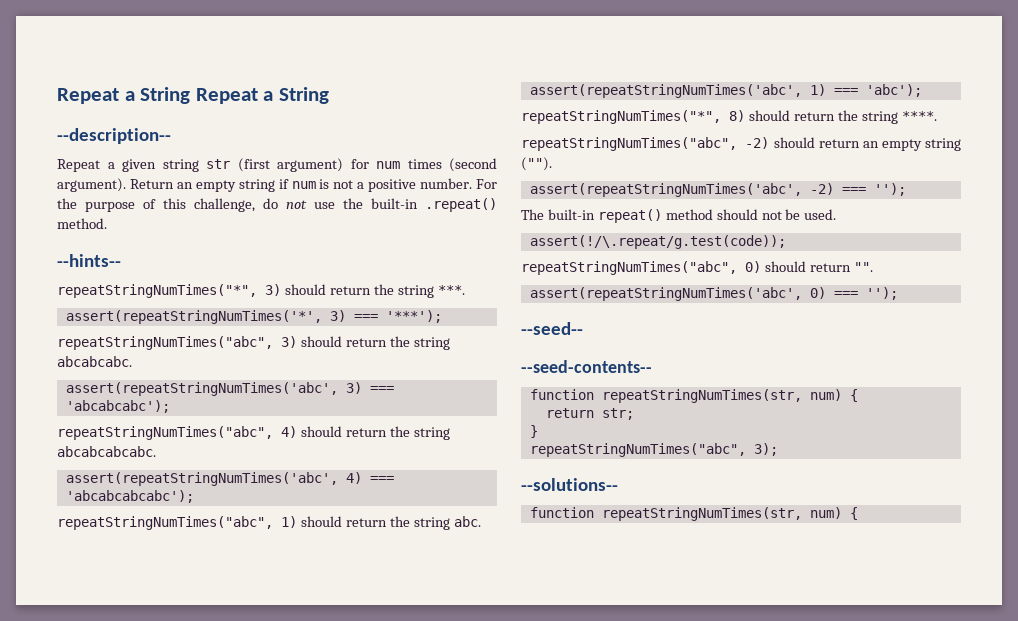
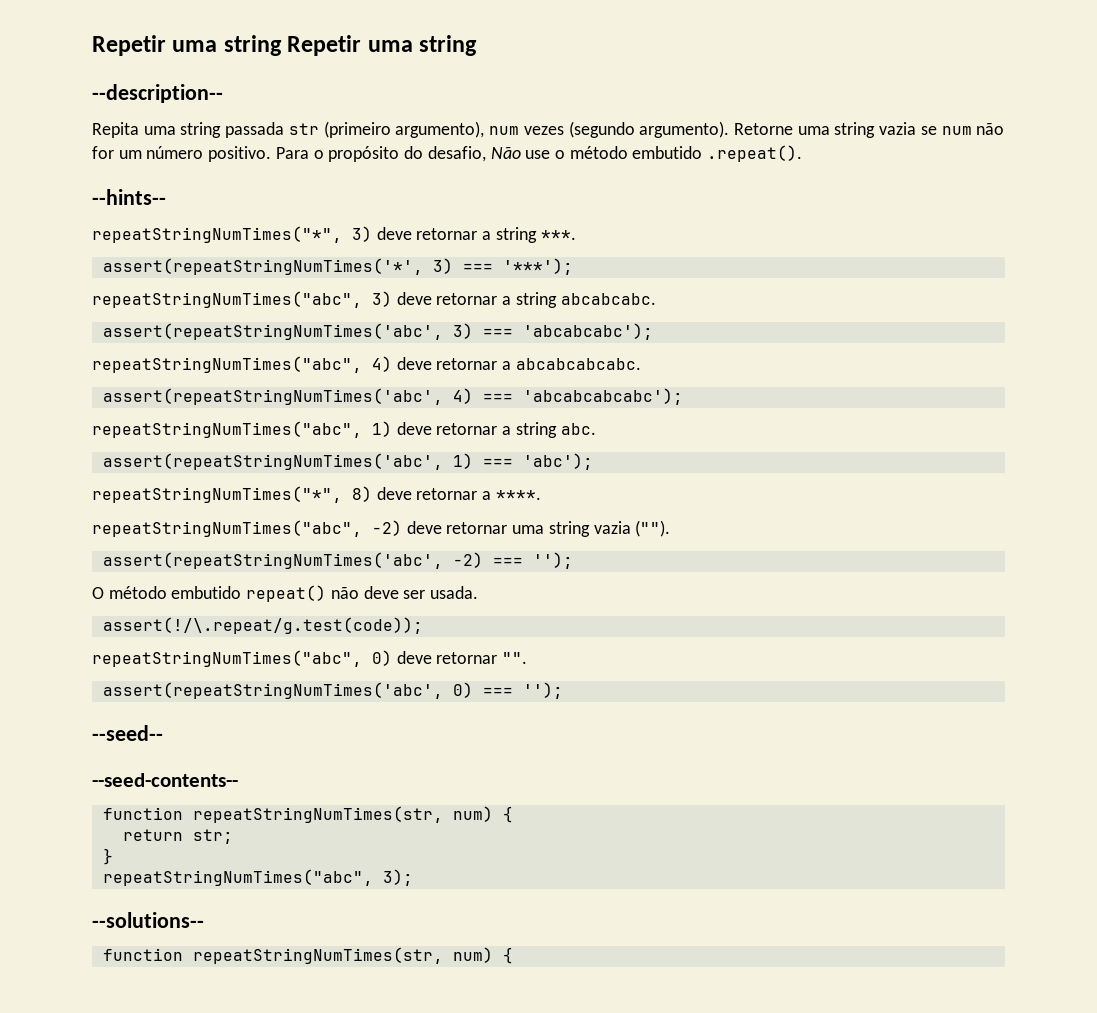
[57,87,329,104] [57,128,171,144] [57,158,497,172] [57,178,498,192] [57,198,497,212] [57,218,107,229] Repeat a String Repeat a String // --description-- // Repeat a given string str (first argument) for num times (second argument). Return an empty string if num is not a positive number. For the purpose of this challenge, do not use the built-in .repeat() method. -> [92,35,478,56] [92,84,223,103] [92,121,1005,138] [92,145,803,162] Repetir uma string Repetir uma string // --description-- // Repita uma string passada str (primeiro argumento), num vezes (segundo argumento). Retorne uma string vazia se num não for um número positivo. Para o propósito do desafio, Não use o método embutido .repeat().
[284,284,394,295] should return the -> [376,227,492,240] deve retornar a
[300,336,410,347] should return the -> [396,292,512,305] deve retornar a
[300,426,450,440] should return the string -> [396,357,512,370] deve retornar a
[300,516,410,527] should return the -> [396,422,512,435] deve retornar a
[748,110,898,124] should return the string -> [376,487,492,500] deve retornar a
[773,137,962,151] should return an empty string -> [406,521,631,537] deve retornar uma string vazia
[521,209,837,223] The built-in repeat() method should not be used. -> [92,585,479,602] O método embutido repeat() não deve ser usada.
[764,261,851,272] should return -> [396,651,498,664] deve retornar

